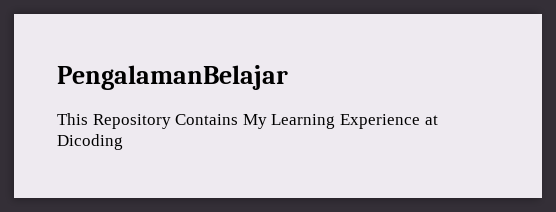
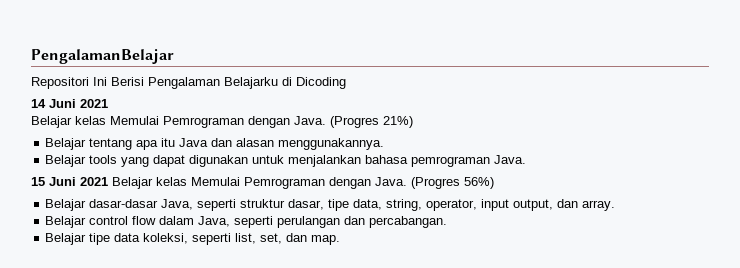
[57,113,438,129] [57,134,123,150] This Repository Contains My Learning Experience at Dicoding -> [31,77,346,89] [31,99,108,108] [31,116,413,128] [45,138,385,150] [45,155,527,167] [31,177,494,189] [45,199,616,211] [45,216,448,228] [45,233,341,245] Repositori Ini Berisi Pengalaman Belajarku di Dicoding // 14 Juni 2021 // Belajar kelas Memulai Pemrograman dengan Java. (Progres 21%) // Belajar tentang apa itu Java dan alasan menggunakannya. // Belajar tools yang dapat digunakan untuk menjalankan bahasa pemrograman Java. // 15 Juni 2021 Belajar kelas Memulai Pemrograman dengan Java. (Progres 56%) // Belajar dasar-dasar Java, seperti struktur dasar, tipe data, string, operator, input output, dan array. // Belajar control flow dalam Java, seperti perulangan dan percabangan. // Belajar tipe data koleksi, seperti list, set, dan map.

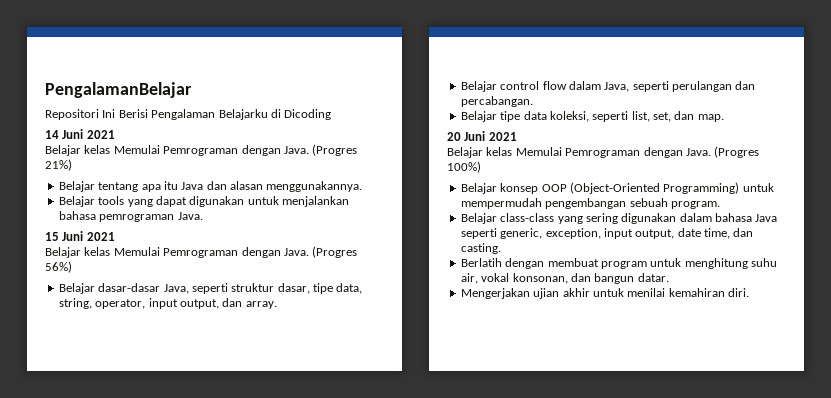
(108, 181) none -> (115, 236) //
(341, 240) none -> [447,131,517,141] [447,146,760,158] [447,161,481,173] [460,182,774,194] [460,198,720,209] [460,213,778,224] [460,228,754,239] [460,243,501,254] [460,258,777,269] [460,273,669,284] [460,288,749,299] // 20 Juni 2021 // Belajar kelas Memulai Pemrograman dengan Java. (Progres 100%) // Belajar konsep OOP (Object-Oriented Programming) untuk mempermudah pengembangan sebuah program. // Belajar class-class yang sering digunakan dalam bahasa Java seperti generic, exception, input output, date time, dan casting. // Berlatih dengan membuat program untuk menghitung suhu air, vokal konsonan, dan bangun datar. // Mengerjakan ujian akhir untuk menilai kemahiran diri.

